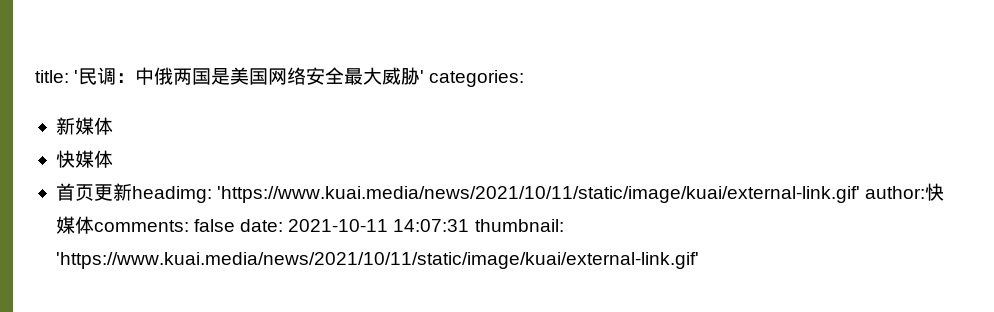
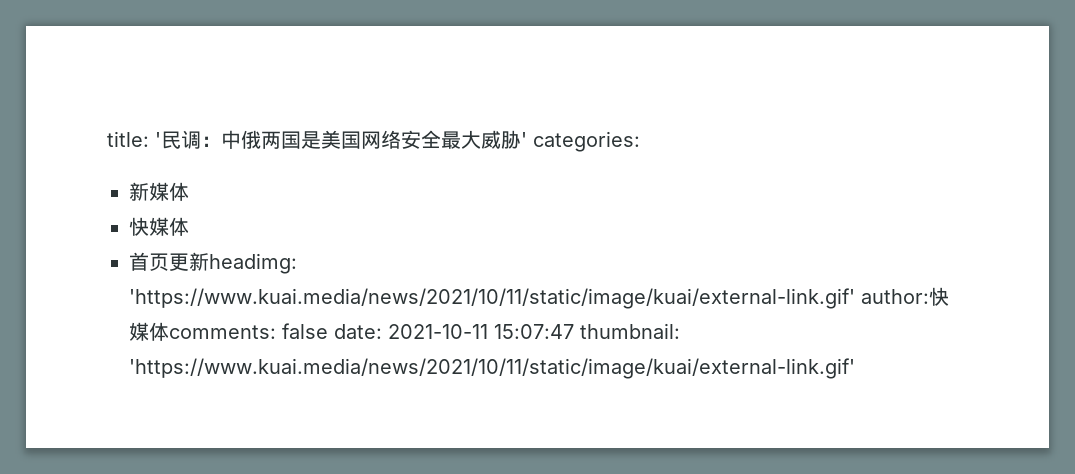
[393,219,470,232] 14:07:31 -> [494,324,574,339] 15:07:47

